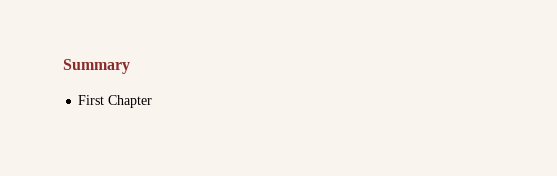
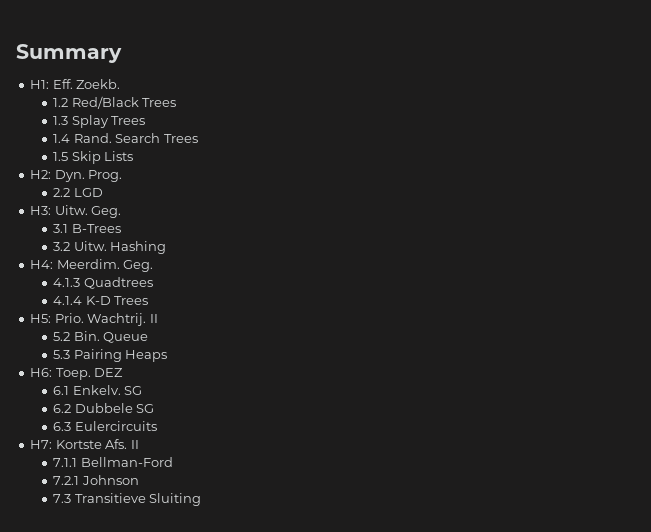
[78,95,153,108] First Chapter -> [30,79,121,89] [53,96,177,109] [53,115,146,128] [53,133,198,143] [53,151,134,164] [30,170,123,182] [53,188,103,197] [30,205,122,218] [53,224,121,233] [53,241,167,254] [30,259,154,272] [53,277,153,289] [53,296,149,305] [30,313,158,326] [53,331,149,343] [53,349,168,362] [30,368,124,380] [53,385,143,395] [53,403,155,413] [53,421,157,431] [30,439,139,449] [53,457,173,467] [53,475,139,485] [53,493,202,506] H1: Eff. Zoekb. // 1.2 Red/Black Trees // 1.3 Splay Trees // 1.4 Rand. Search Trees // 1.5 Skip Lists // H2: Dyn. Prog. // 2.2 LGD // H3: Uitw. Geg. // 3.1 B-Trees // 3.2 Uitw. Hashing // H4: Meerdim. Geg. // 4.1.3 Quadtrees // 4.1.4 K-D Trees // H5: Prio. Wachtrij. II // 5.2 Bin. Queue // 5.3 Pairing Heaps // H6: Toep. DEZ // 6.1 Enkelv. SG // 6.2 Dubbele SG // 6.3 Eulercircuits // H7: Kortste Afs. II // 7.1.1 Bellman-Ford // 7.2.1 Johnson // 7.3 Transitieve Sluiting

